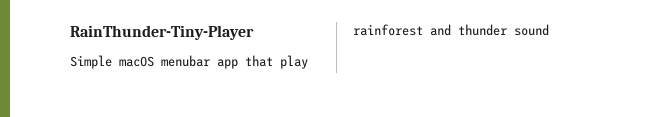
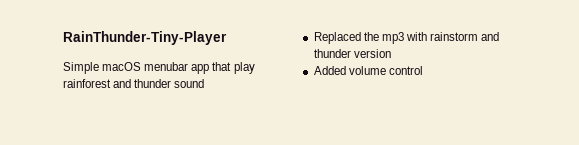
(549, 30) none -> [313,32,500,44] [313,49,391,58] [313,66,423,75] // Replaced the mp3 with rainstorm and thunder version // Added volume control

